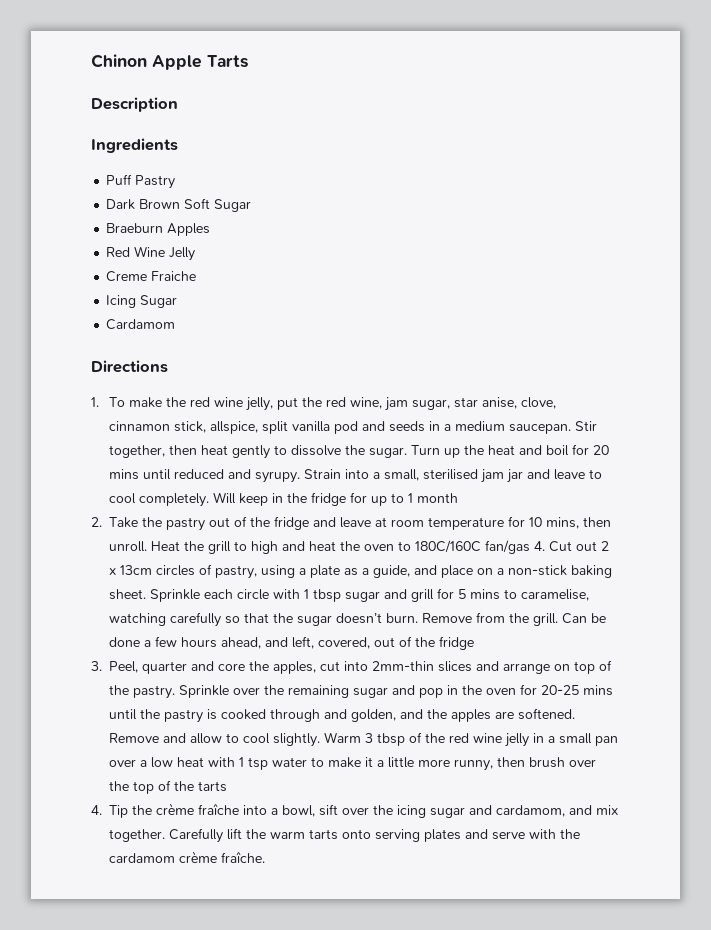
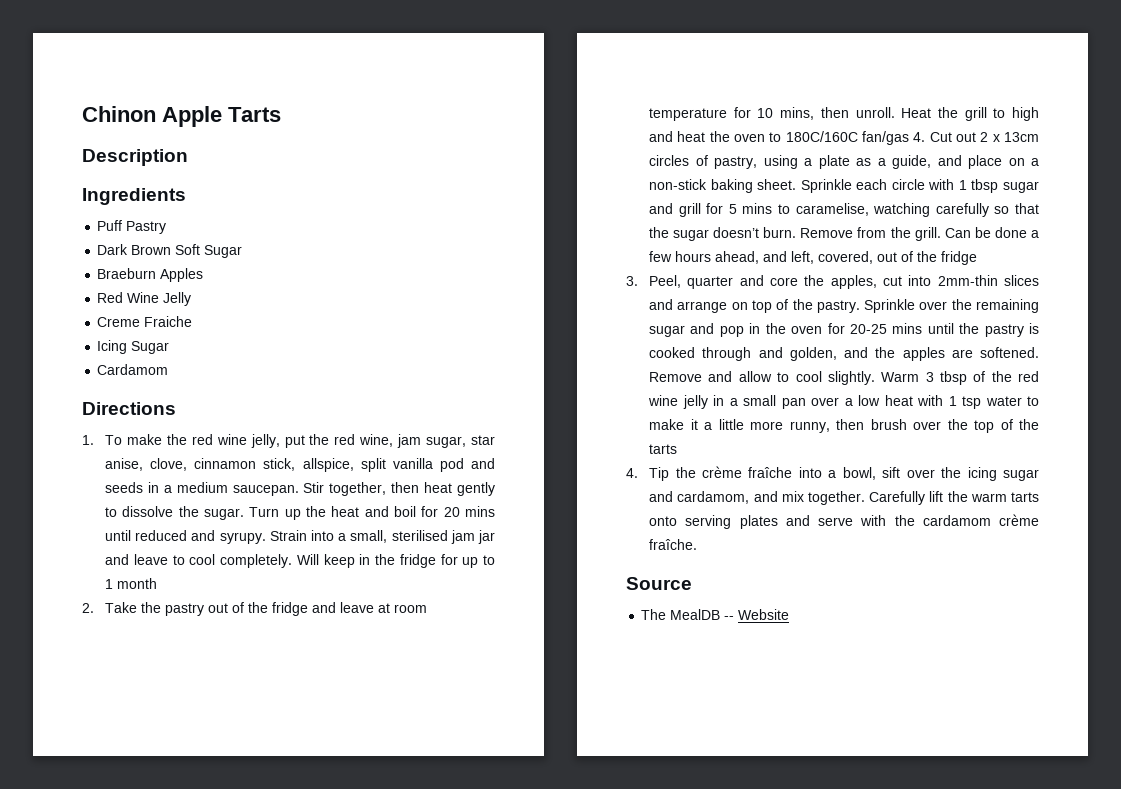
(266, 857) none -> [626,577,692,590] [641,609,790,620] // Source // The MealDB -- Website

